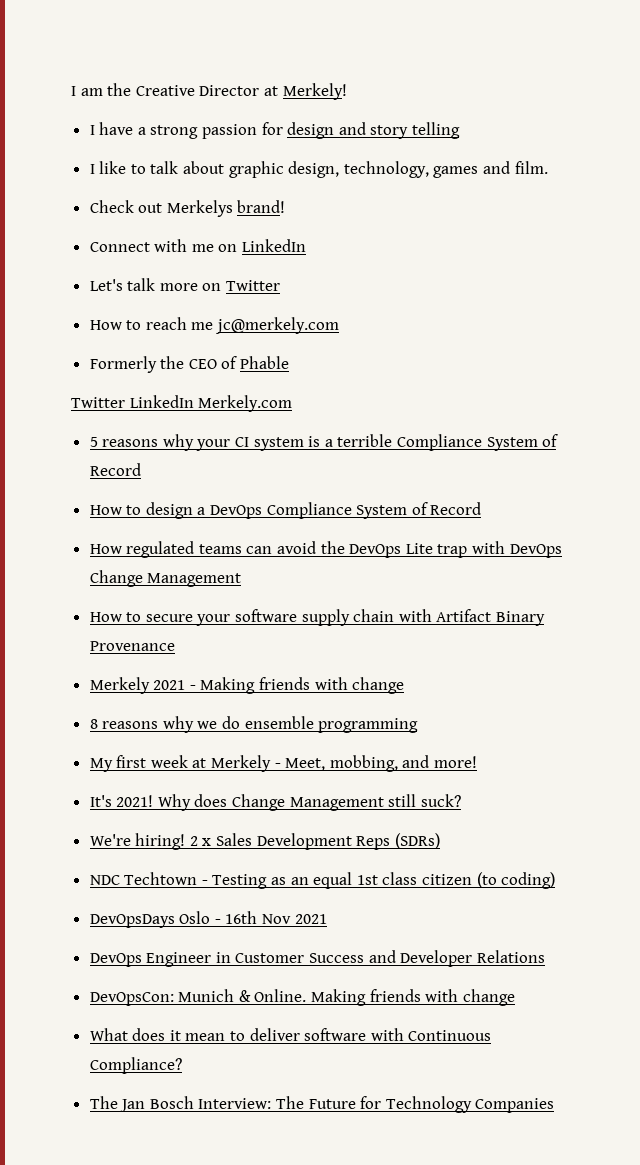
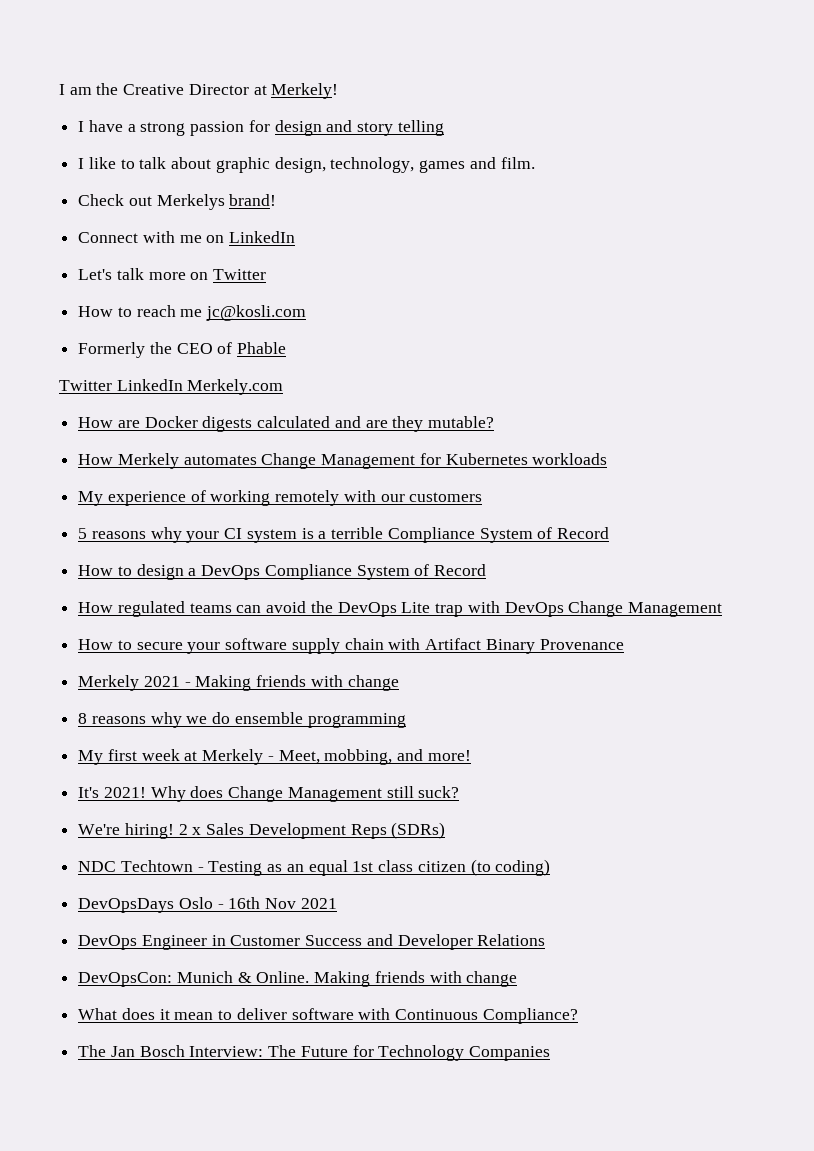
[215,317,340,334] jc@merkely.com -> [206,305,307,321] jc@kosli.com
(293, 403) none -> [78,416,495,432] [78,453,608,469] [78,490,483,506] // How are Docker digests calculated and are they mutable? // How Merkely automates Change Management for Kubernetes workloads // My experience of working remotely with our customers

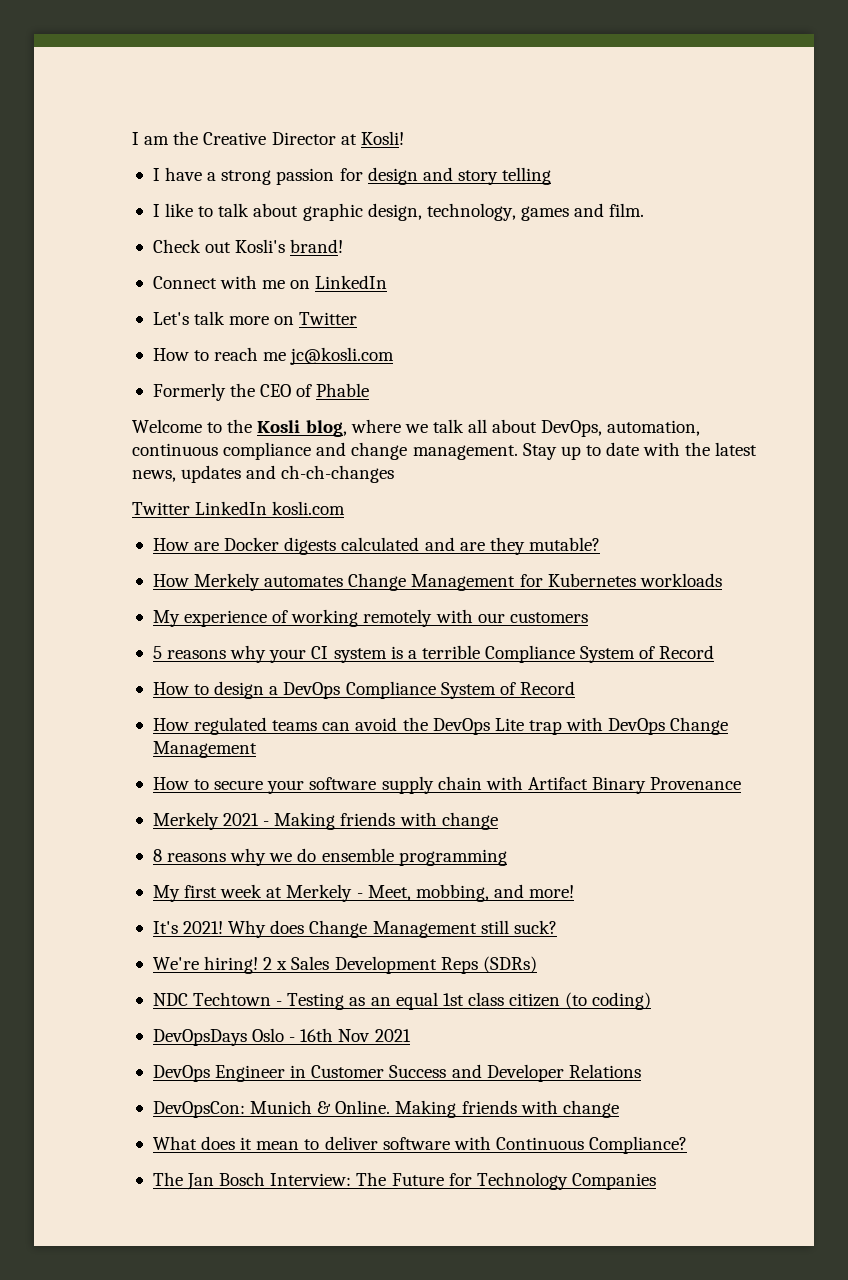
[271,83,339,99] Merkely! -> [360,131,404,145] Kosli!
[156,194,225,210] Merkelys -> [235,239,286,253] Kosli's
(287, 348) none -> [132,419,701,437] [132,442,758,460] [132,465,395,483] // Welcome to the Kosli blog, where we talk all about DevOps, automation, continuous compliance and change management. Stay up to date with the latest news, updates and ch-ch-changes
[187,379,284,395] Merkely.com -> [272,501,346,515] kosli.com

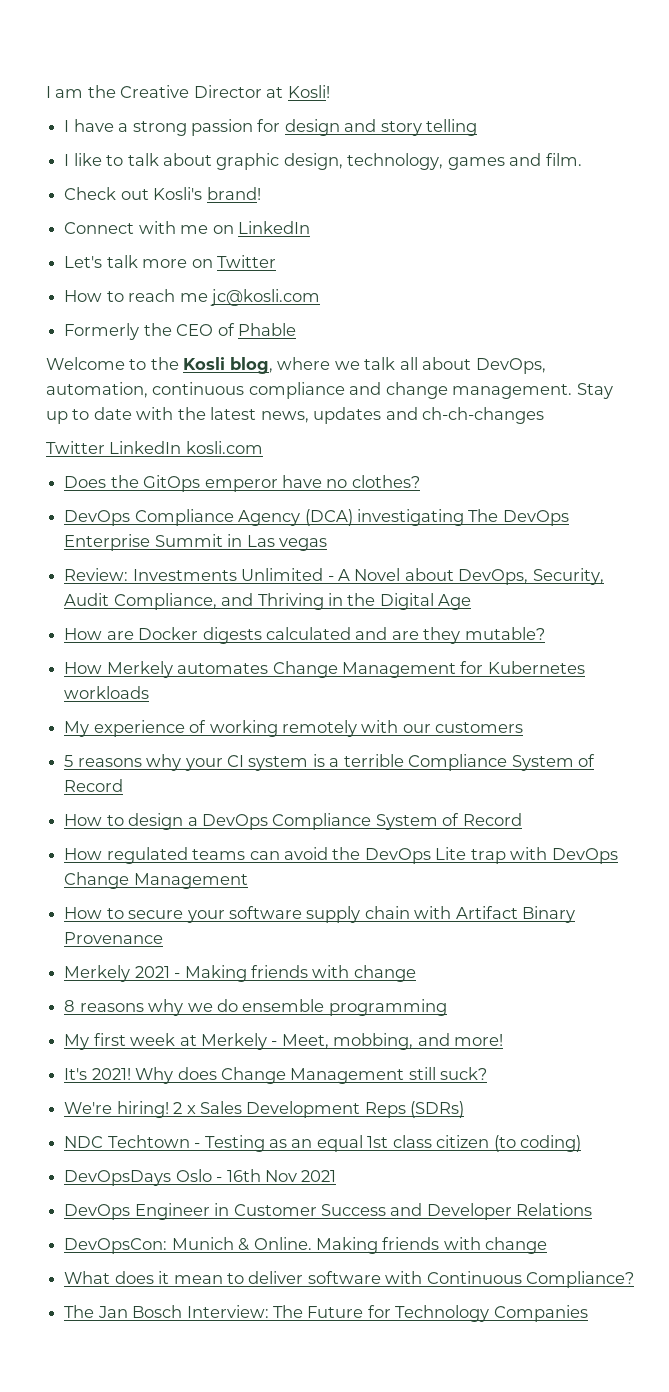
(346, 508) none -> [64,475,420,492] [64,509,569,526] [64,534,327,551] [64,568,604,585] [64,593,472,610] // Does the GitOps emperor have no clothes? // DevOps Compliance Agency (DCA) investigating The DevOps Enterprise Summit in Las vegas // Review: Investments Unlimited - A Novel about DevOps, Security, Audit Compliance, and Thriving in the Digital Age

